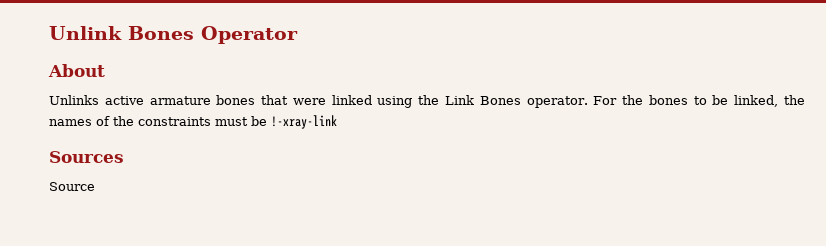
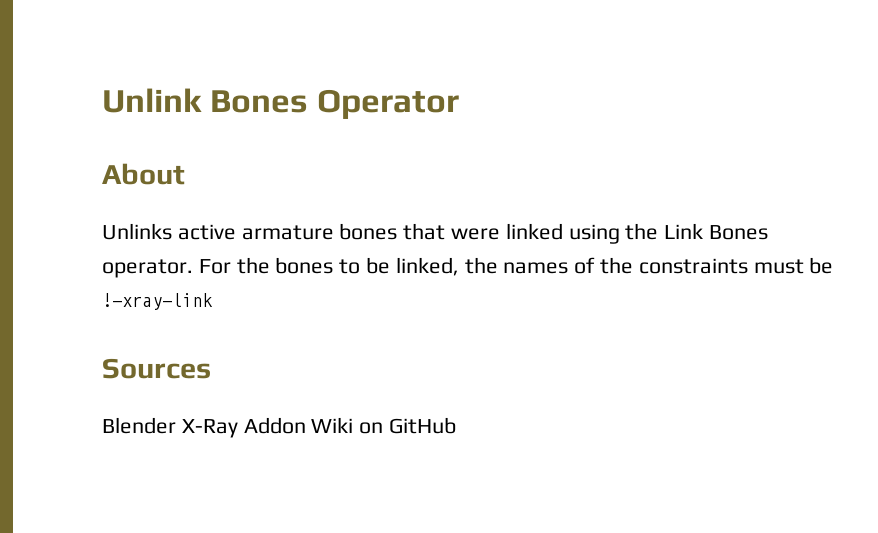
[49,182,95,191] Source -> [102,417,457,438] Blender X-Ray Addon Wiki on GitHub

